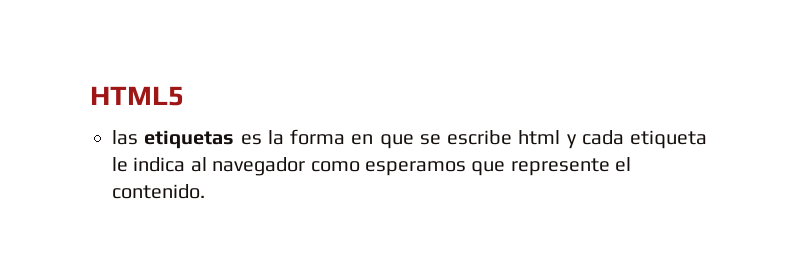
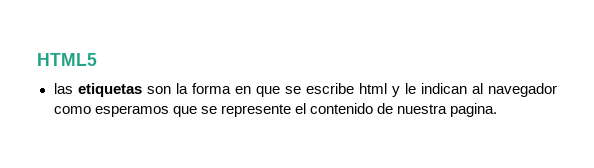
[240,134,262,145] es -> [146,86,171,94] son
[581,130,707,149] [112,157,186,172] cada etiqueta le indica -> [404,83,467,94] le indican
(506, 168) none -> [200,106,217,114] se
[112,184,205,199] contenido. -> [309,103,497,117] contenido de nuestra pagina.

